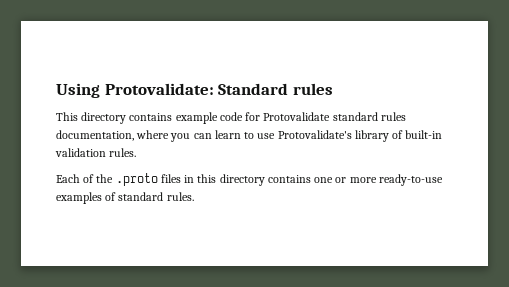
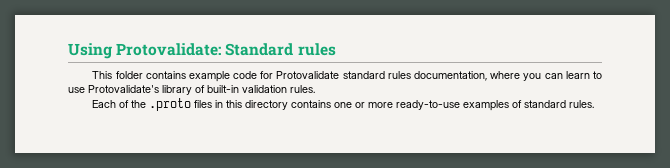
[81,112,127,124] directory -> [115,71,143,79] folder

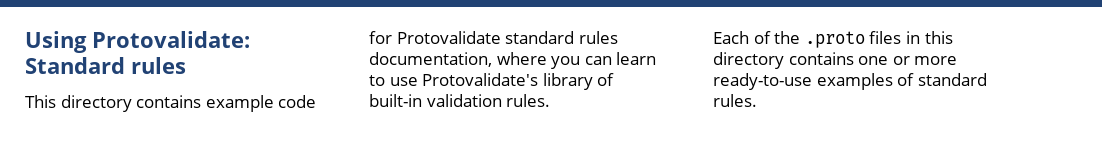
[115,71,143,79] folder -> [60,95,132,112] directory

